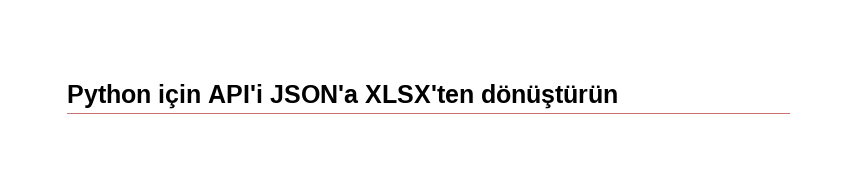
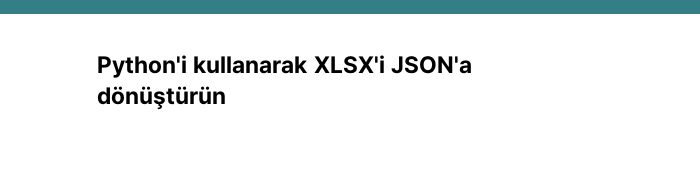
[67,84,474,109] Python için API'i JSON'a XLSX'ten -> [97,55,473,78] Python'i kullanarak XLSX'i JSON'a

